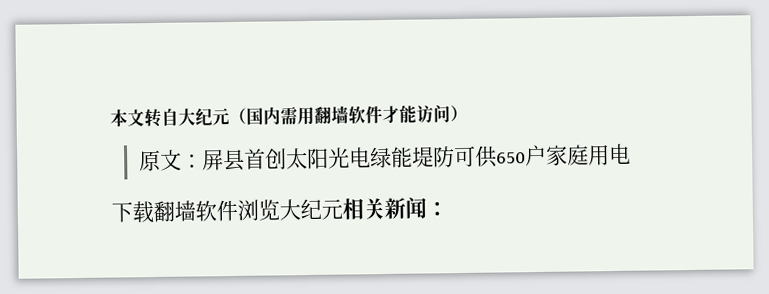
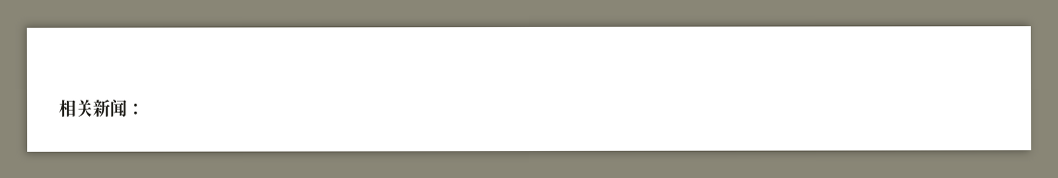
[110,104,468,128] [138,143,631,172] [111,198,343,224] 本文转自大纪元（国内需用翻墙软件才能访问） // 原文：屏县首创太阳光电绿能堤防可供650户家庭用电 // 下载翻墙软件浏览大纪元 -> (59, 108) none

